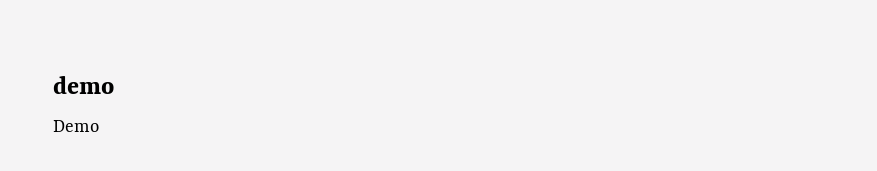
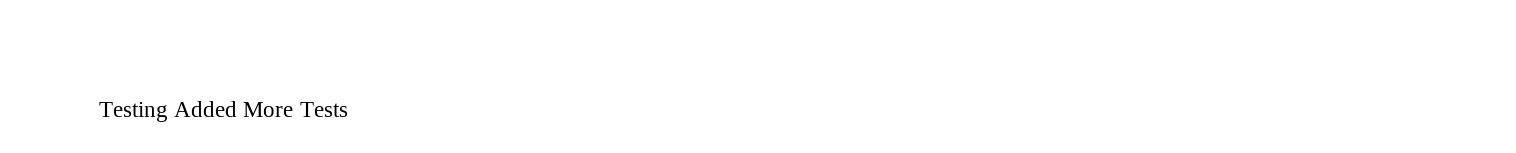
[53,76,114,94] [53,120,99,132] demo // Demo -> [99,101,348,122] Testing Added More Tests

